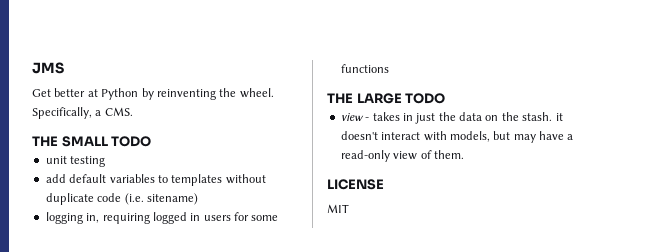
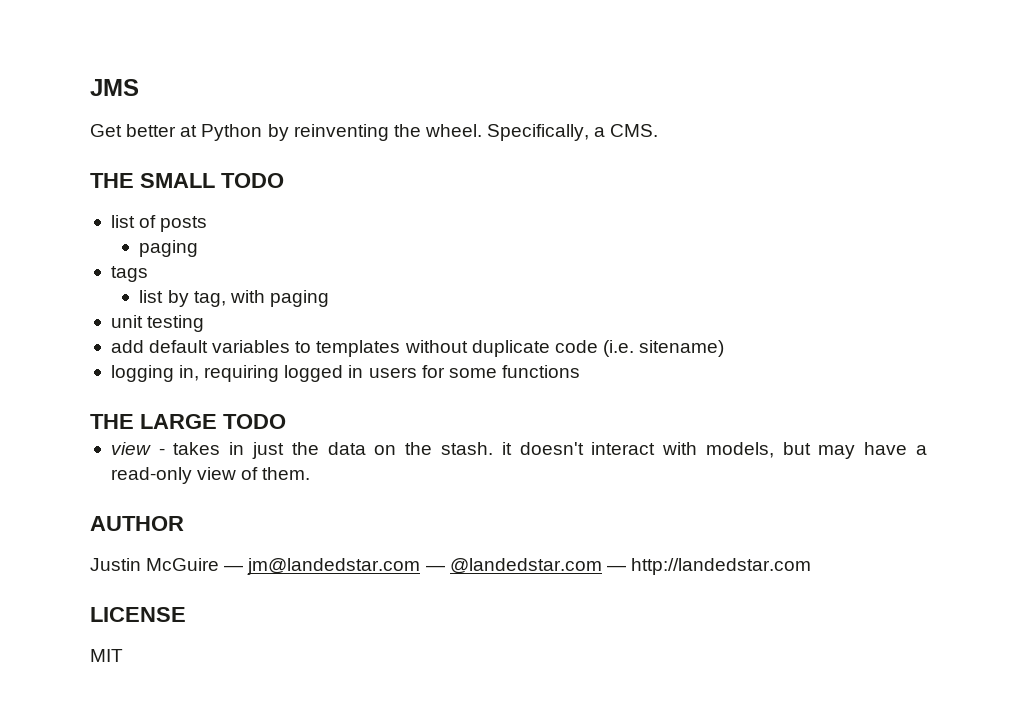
(152, 141) none -> [110,215,208,232] [139,240,199,257] [110,266,148,282] [139,290,329,307] // list of posts // paging // tags // list by tag, with paging
(464, 154) none -> [90,516,184,531] [90,558,811,575] // AUTHOR // Justin McGuire — jm@landedstar.com — @landedstar.com — http://landedstar.com

